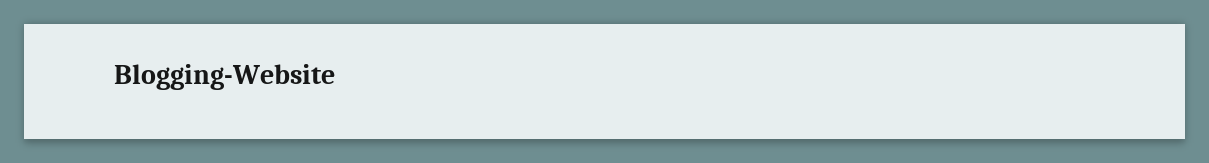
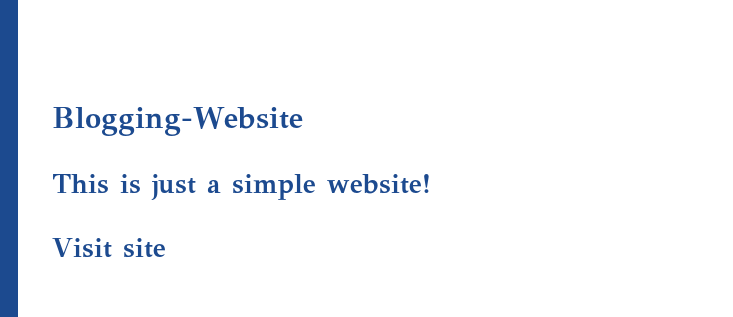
(335, 77) none -> [52,174,431,200] [52,238,166,258] // This is just a simple website! // Visit site

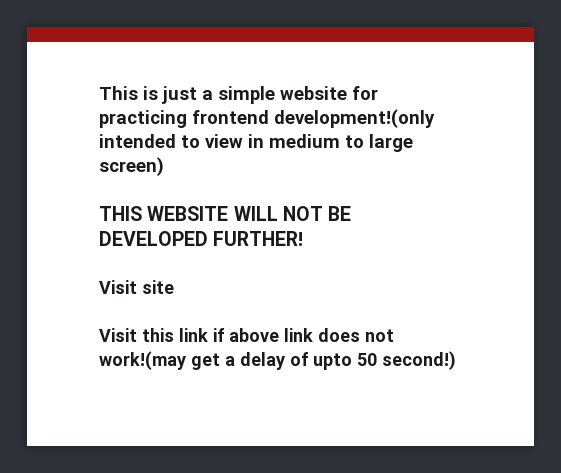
[52,107,303,136] Blogging-Website // -> (99, 93) none
[327,174,431,194] [52,238,166,258] website! // Visit site -> [280,86,378,100] [99,109,435,128] [99,134,413,152] [99,157,164,176] [99,206,352,221] [99,231,304,246] [99,280,174,294] [99,328,394,342] [99,351,456,370] website for practicing frontend development!(only intended to view in medium to large screen) // THIS WEBSITE WILL NOT BE DEVELOPED FURTHER! // Visit site // Visit this link if above link does not work!(may get a delay of upto 50 second!)

